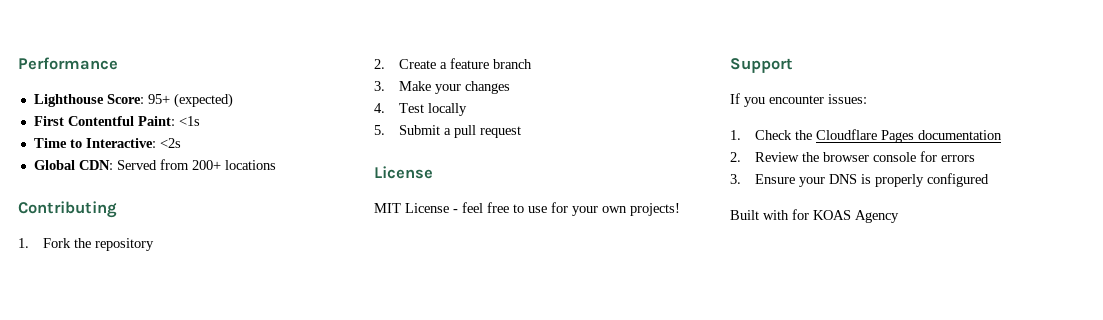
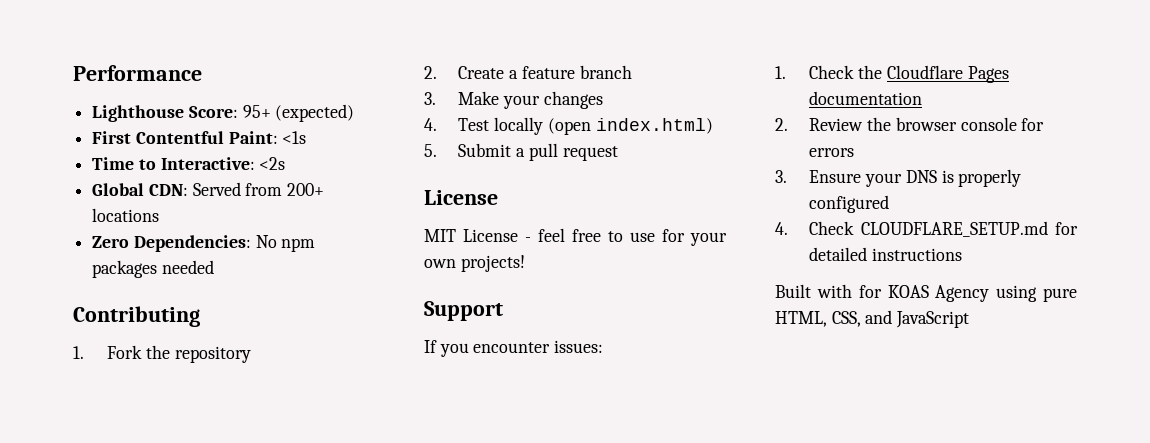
(276, 165) none -> [92,235,316,252] [92,260,214,278] // Zero Dependencies: No npm packages needed
(467, 109) none -> [547,118,713,135] (open index.html)
(989, 180) none -> [775,221,1078,237] [809,247,963,261] // 4. Check CLOUDFLARE_SETUP.md for detailed instructions
(899, 216) none -> [996,285,1077,302] [775,310,970,328] using pure HTML, CSS, and JavaScript

